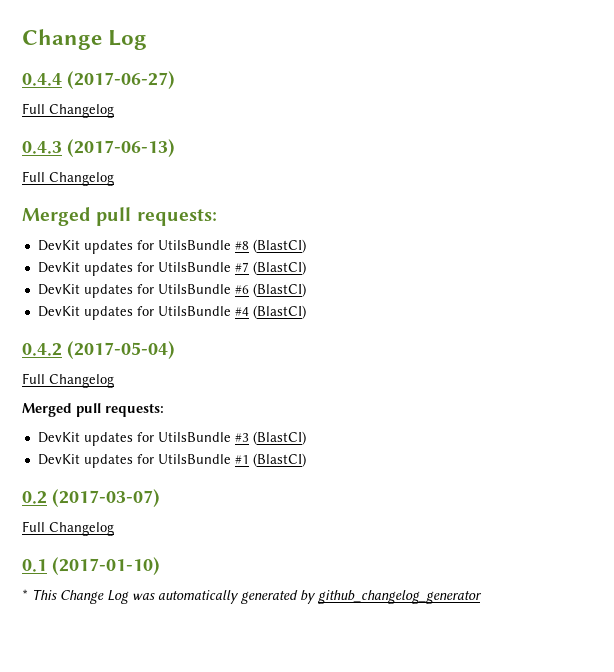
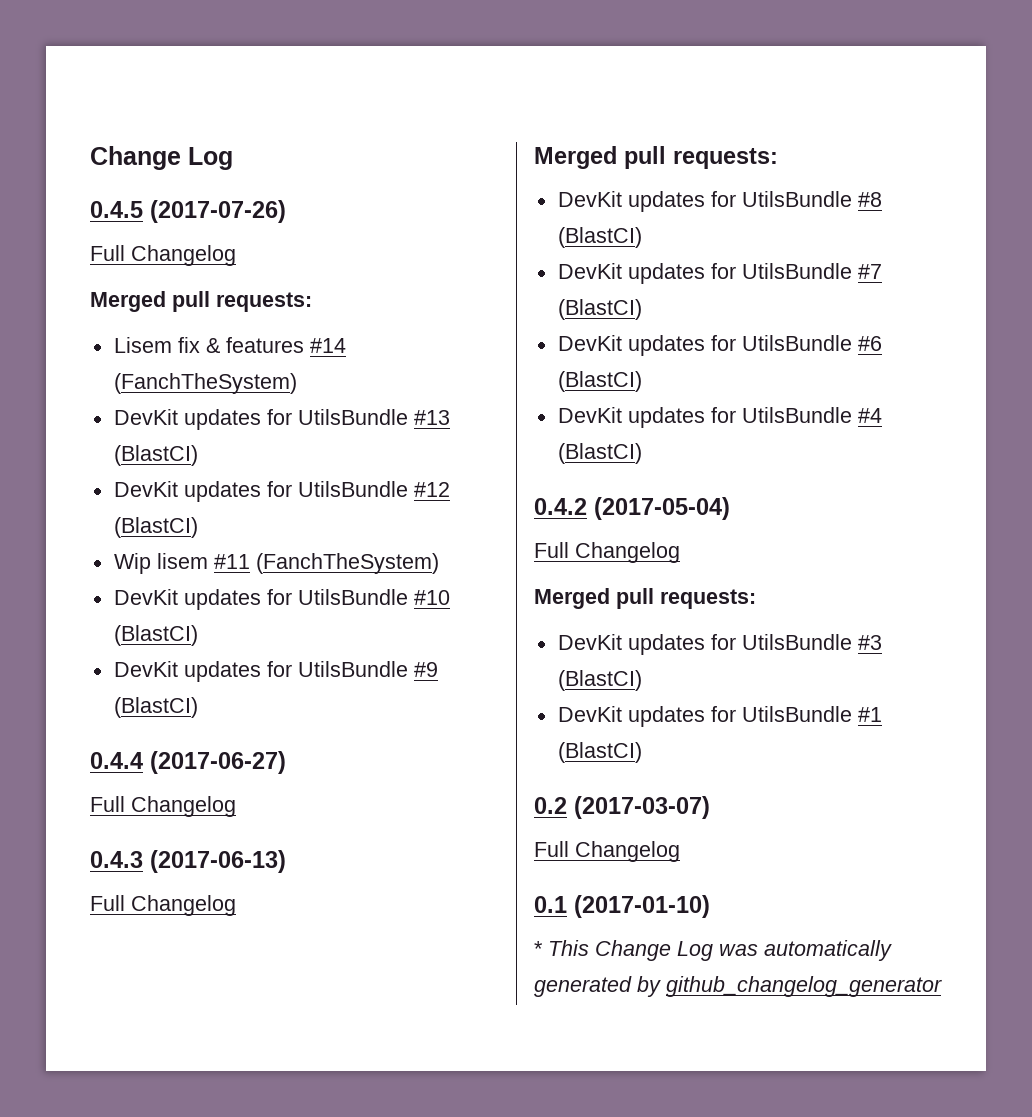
[22,29,148,50] Change Log -> [90,146,233,170] [90,200,286,223] [90,245,236,266] [90,291,312,312] [113,337,346,353] [113,373,297,394] [113,409,450,430] [113,445,198,466] [113,481,450,502] [113,517,198,538] [113,553,439,574] [113,589,450,610] [113,625,198,646] [113,661,438,682] [113,697,198,718] Change Log // 0.4.5 (2017-07-26) // Full Changelog // Merged pull requests: // Lisem fix & features #14 (FanchTheSystem) // DevKit updates for UtilsBundle #13 (BlastCI) // DevKit updates for UtilsBundle #12 (BlastCI) // Wip lisem #11 (FanchTheSystem) // DevKit updates for UtilsBundle #10 (BlastCI) // DevKit updates for UtilsBundle #9 (BlastCI)

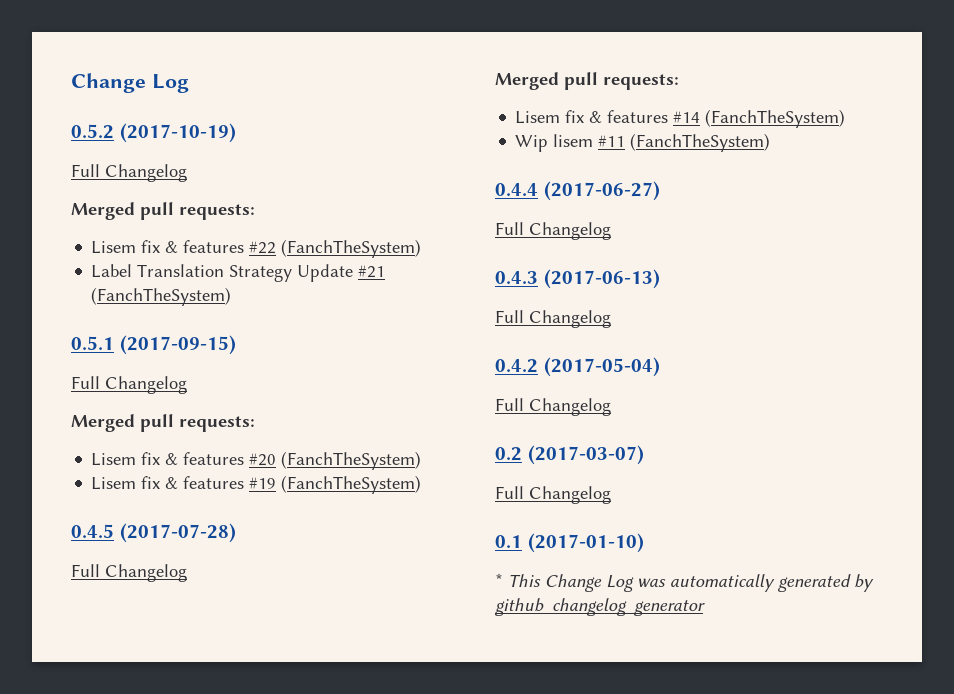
[90,146,233,170] Change Log -> [71,73,189,93] [71,123,236,143] [71,164,187,182] [71,202,255,220] [91,239,422,258] [91,264,386,282] [91,287,232,306] [71,335,236,355] [71,376,187,394] [71,414,255,432] [91,451,422,470] [91,475,422,494] Change Log // 0.5.2 (2017-10-19) // Full Changelog // Merged pull requests: // Lisem fix & features #22 (FanchTheSystem) // Label Translation Strategy Update #21 (FanchTheSystem) // 0.5.1 (2017-09-15) // Full Changelog // Merged pull requests: // Lisem fix & features #20 (FanchTheSystem) // Lisem fix & features #19 (FanchTheSystem)
[150,200,286,223] (2017-07-26) -> [119,523,236,543] (2017-07-28)
[113,409,450,430] [113,445,198,466] [113,481,450,502] [113,517,198,538] [113,553,439,574] [113,589,450,610] [113,625,198,646] [113,661,438,682] [113,697,198,718] DevKit updates for UtilsBundle #13 (BlastCI) // DevKit updates for UtilsBundle #12 (BlastCI) // Wip lisem #11 (FanchTheSystem) // DevKit updates for UtilsBundle #10 (BlastCI) // DevKit updates for UtilsBundle #9 (BlastCI) -> [515,133,771,152] Wip lisem #11 (FanchTheSystem)
[534,146,778,169] [557,191,882,212] [557,227,642,248] [557,263,882,284] [557,299,642,320] [557,335,882,356] [557,371,642,392] [557,407,882,428] [557,443,642,464] [534,497,730,520] [534,542,680,563] [534,588,756,609] [557,634,882,655] [557,670,642,691] [557,706,882,727] [557,742,642,763] Merged pull requests: // DevKit updates for UtilsBundle #8 (BlastCI) // DevKit updates for UtilsBundle #7 (BlastCI) // DevKit updates for UtilsBundle #6 (BlastCI) // DevKit updates for UtilsBundle #4 (BlastCI) // 0.4.2 (2017-05-04) // Full Changelog // Merged pull requests: // DevKit updates for UtilsBundle #3 (BlastCI) // DevKit updates for UtilsBundle #1 (BlastCI) -> [495,357,660,377] [495,398,611,416] 0.4.2 (2017-05-04) // Full Changelog

